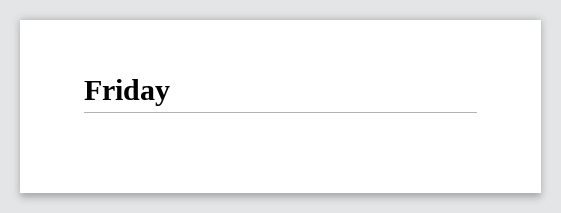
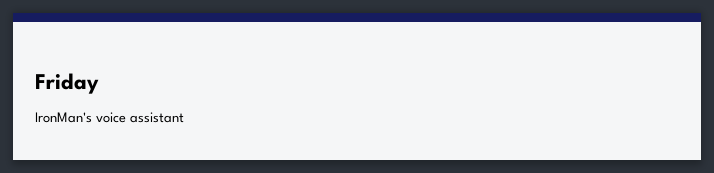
(170, 92) none -> [35,112,184,123] // IronMan's voice assistant

